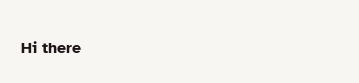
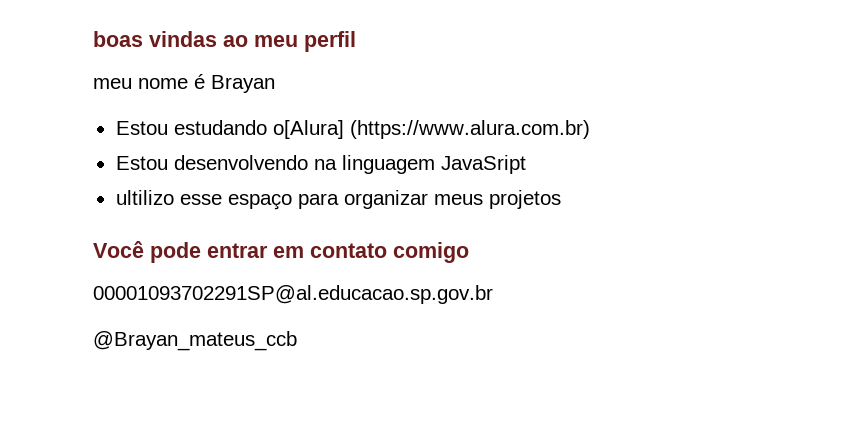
[21,41,81,53] Hi there -> [93,31,356,52] [93,74,275,93] [115,120,590,139] [115,155,526,174] [115,190,561,210] [93,241,469,263] [93,285,493,304] [93,331,297,351] boas vindas ao meu perfil // meu nome é Brayan // Estou estudando o[Alura] (https://www.alura.com.br) // Estou desenvolvendo na linguagem JavaSript // ultilizo esse espaço para organizar meus projetos // Você pode entrar em contato comigo // 00001093702291SP@al.educacao.sp.gov.br // @Brayan_mateus_ccb

